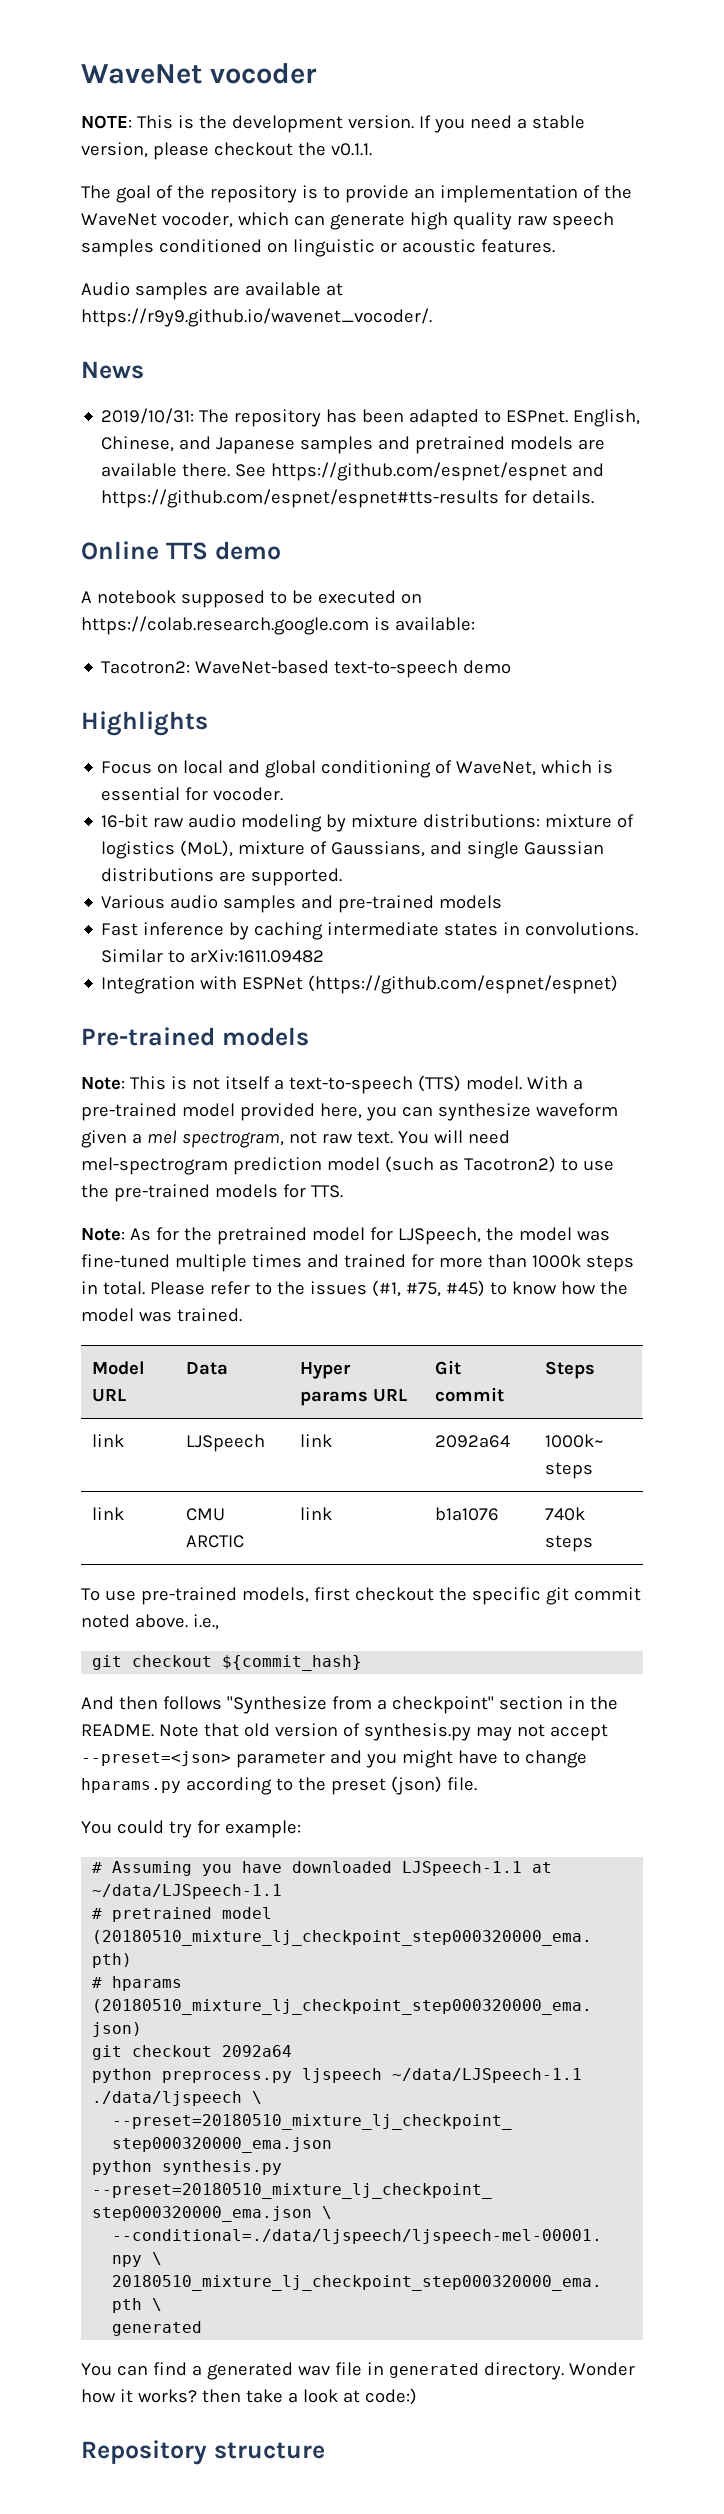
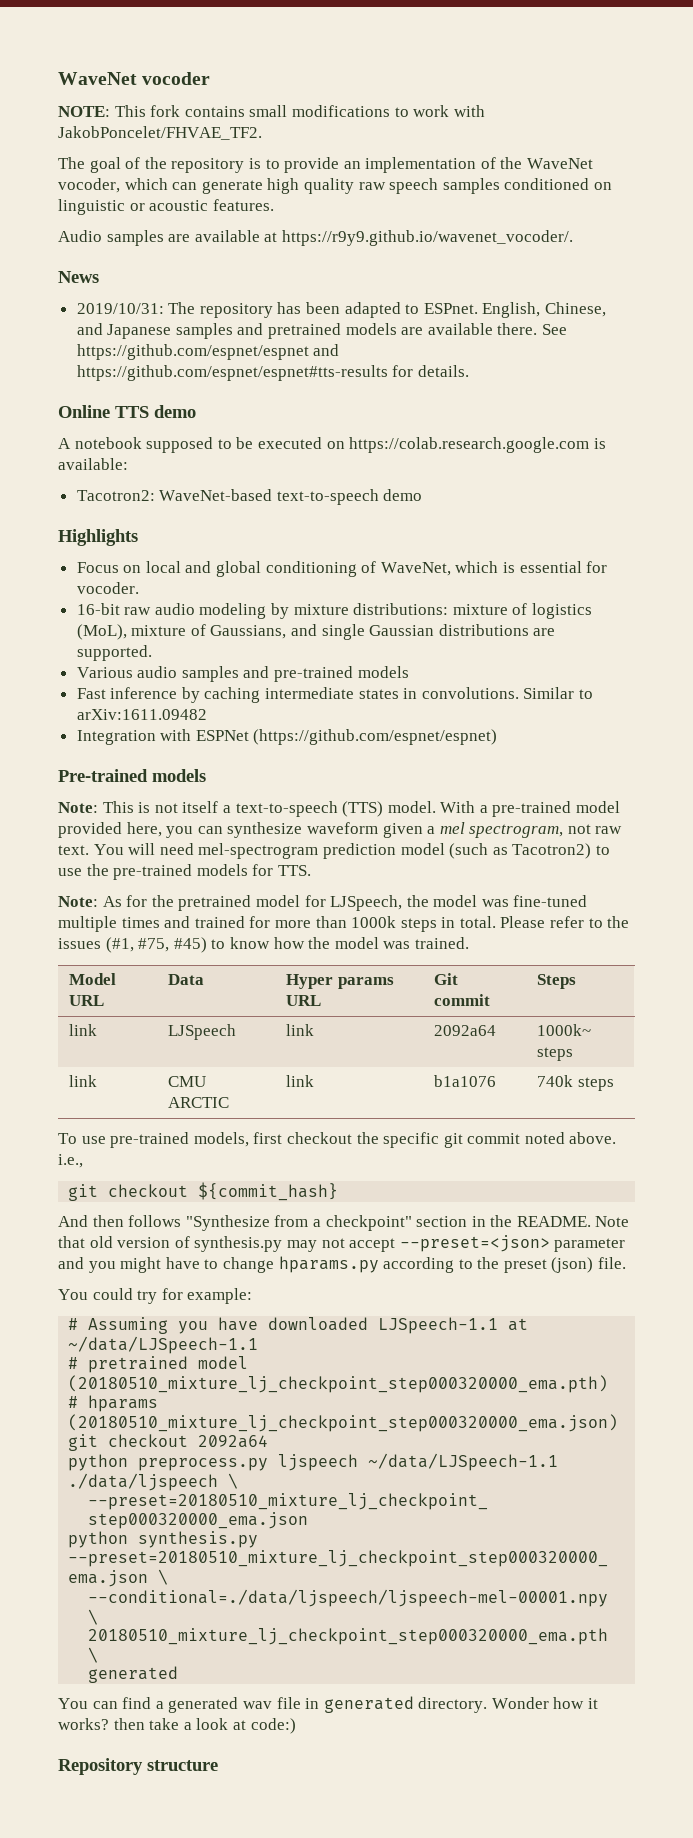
[177,115,585,133] [81,142,372,160] is the development version. If you need a stable version, please checkout the v0.1.1. -> [150,105,485,117] [58,126,262,140] fork contains small modifications to work with JakobPoncelet/FHVAE_TF2.

